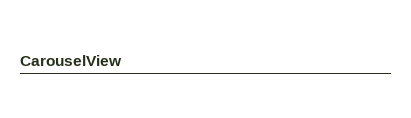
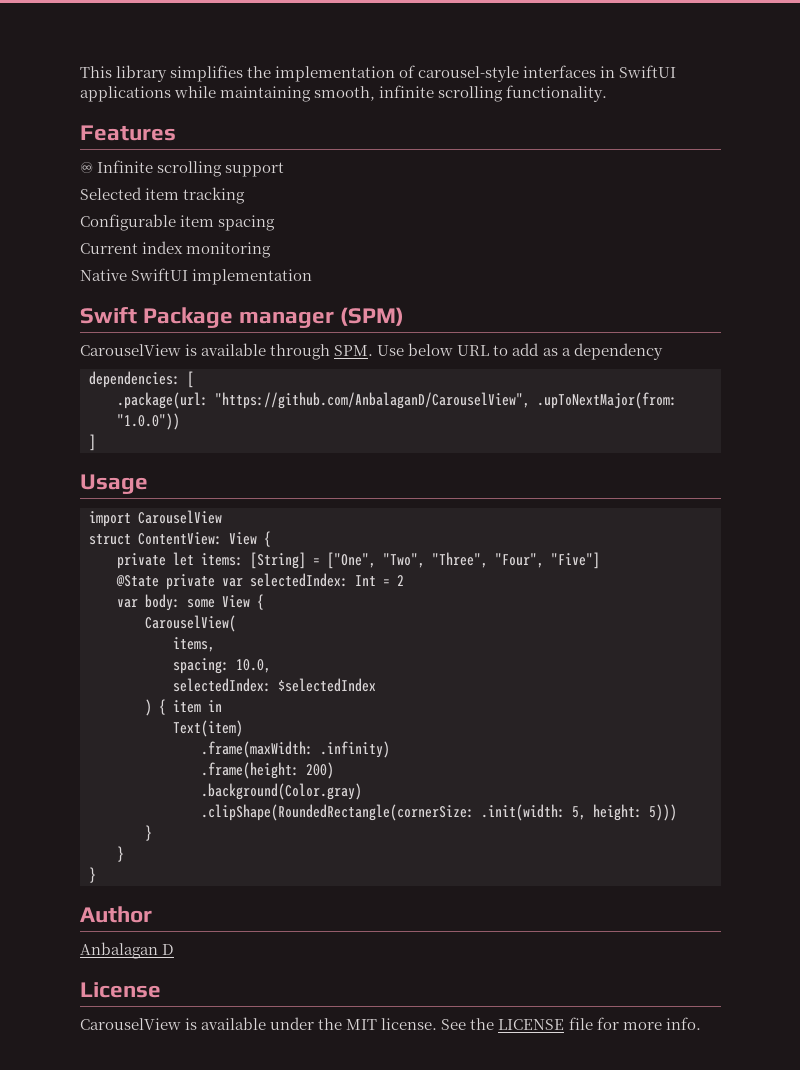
[20,55,122,66] CarouselView -> [80,65,677,82] [80,85,608,102] [80,125,176,141] [80,160,285,177] [80,187,246,204] [80,214,276,231] [80,241,272,258] [80,268,313,285] [80,307,405,328] [80,343,663,360] [89,371,194,388] [117,392,677,409] [117,413,180,430] [89,434,96,451] [80,474,148,494] [89,510,222,527] [89,531,271,547] [117,552,600,569] [116,573,404,590] [117,594,264,611] [145,615,236,632] [173,637,215,652] [173,658,271,674] [173,678,376,692] [145,699,222,716] [173,720,243,737] [201,741,390,758] [201,762,334,779] [201,783,362,800] [201,804,677,821] [145,825,152,841] [117,846,124,862] [89,867,96,883] [80,906,152,923] [80,942,175,959] [80,982,161,998] [80,1017,701,1030] This library simplifies the implementation of carousel-style interfaces in SwiftUI applications while maintaining smooth, infinite scrolling functionality. // Features // ♾ Infinite scrolling support // Selected item tracking // Configurable item spacing // Current index monitoring // Native SwiftUI implementation // Swift Package manager (SPM) // CarouselView is available through SPM. Use below URL to add as a dependency // dependencies: [ // .package(url: "https://github.com/AnbalaganD/CarouselView", .upToNextMajor(from: "1.0.0")) // ] // Usage // import CarouselView // struct ContentView: View { // private let items: [String] = ["One", "Two", "Three", "Four", "Five"] // @State private var selectedIndex: Int = 2 // var body: some View { // CarouselView( // items, // spacing: 10.0, // selectedIndex: $selectedIndex // ) { item in // Text(item) // .frame(maxWidth: .infinity) // .frame(height: 200) // .background(Color.gray) // .clipShape(RoundedRectangle(cornerSize: .init(width: 5, height: 5))) // } // } // } // Author // Anbalagan D // License // CarouselView is available under the MIT license. See the LICENSE file for more info.

